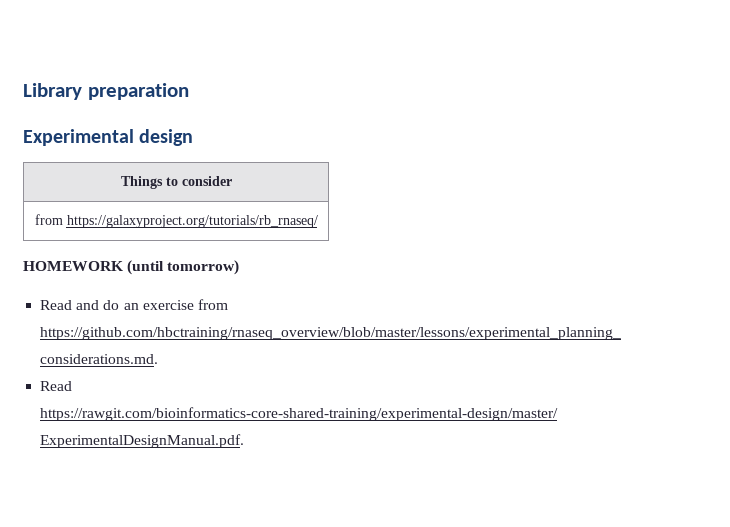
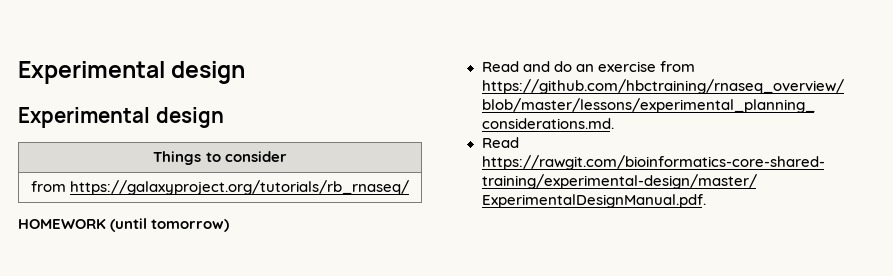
[23,83,189,100] Library preparation -> [18,61,246,84] Experimental design

